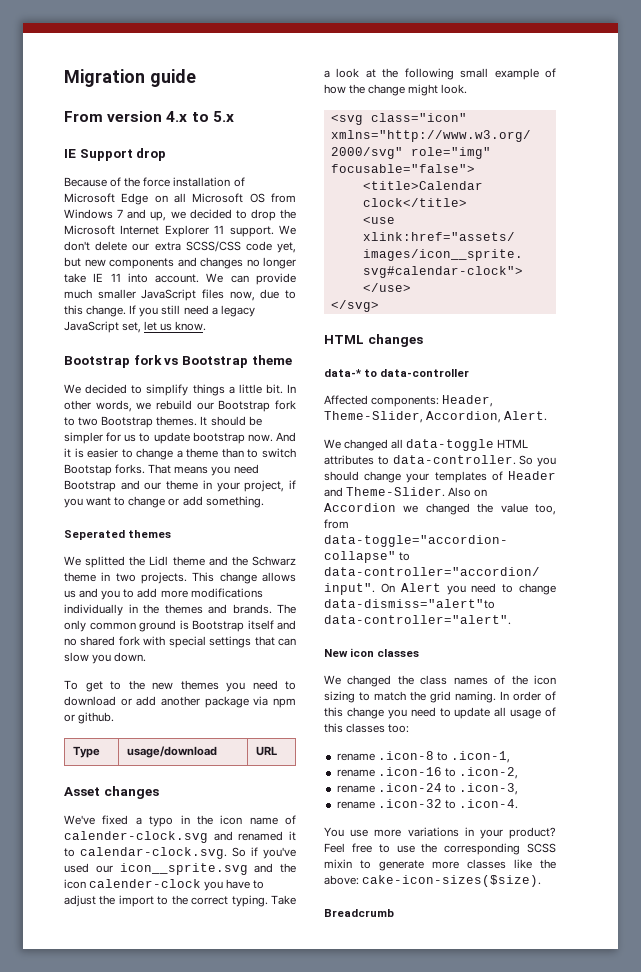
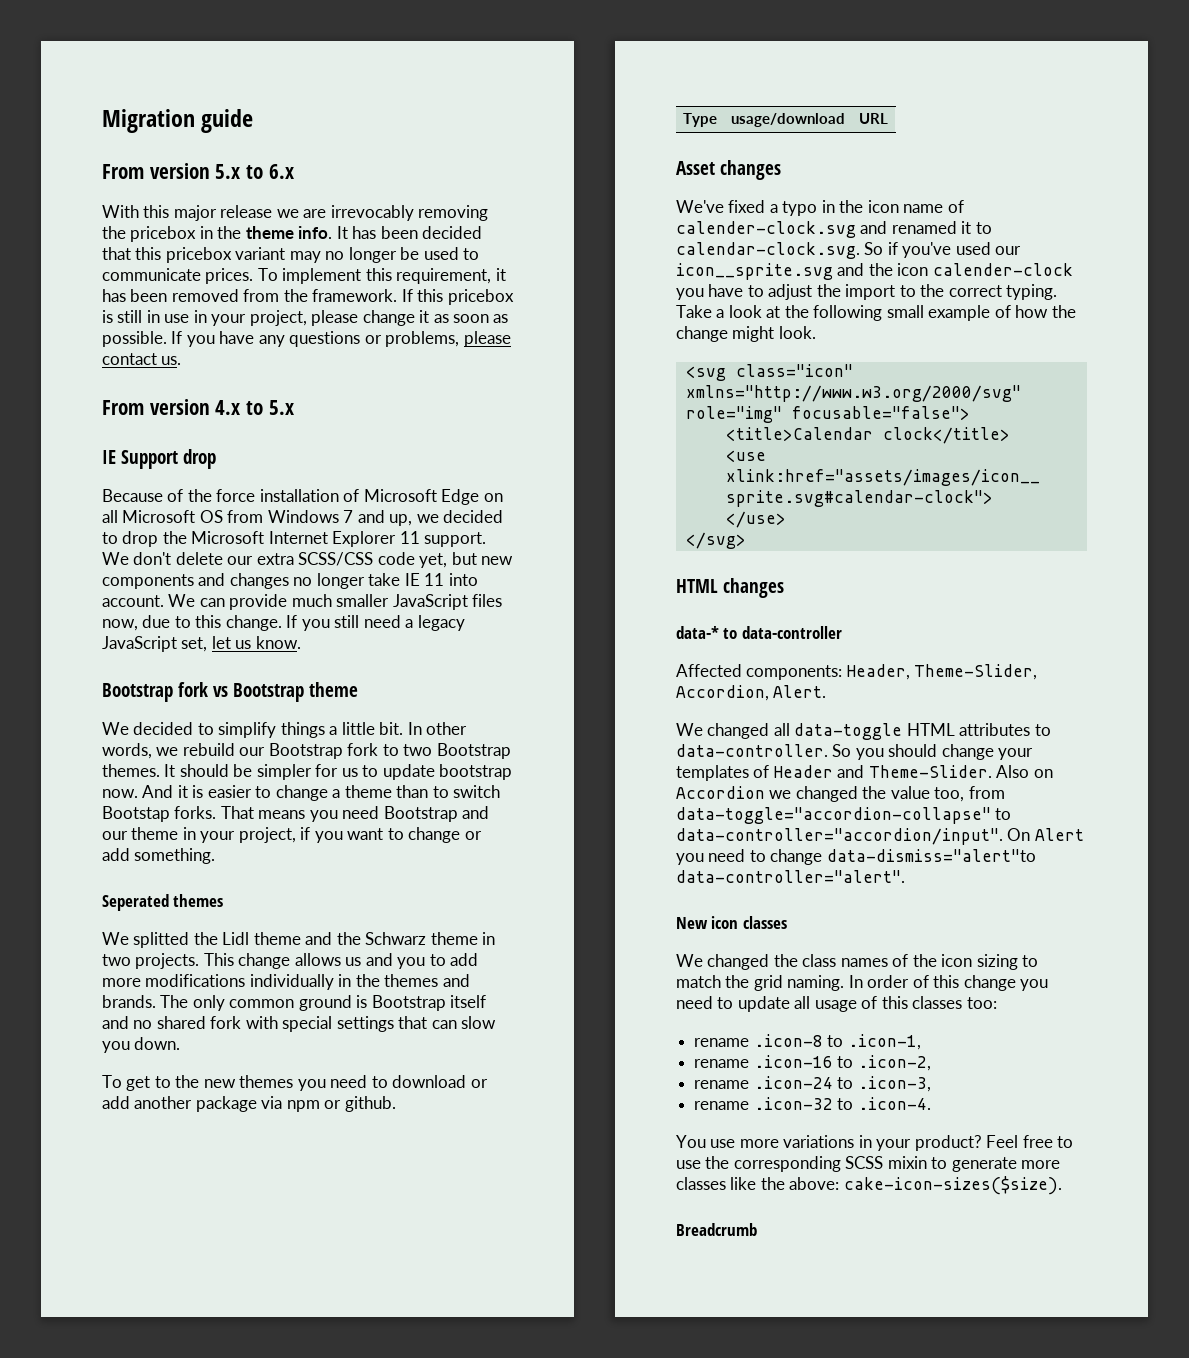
(196, 78) none -> [102,163,294,179] [102,205,489,221] [102,226,483,242] [102,247,480,263] [102,268,506,284] [102,289,514,305] [102,310,509,326] [102,331,511,347] [102,353,182,365] // From version 5.x to 6.x // With this major release we are irrevocably removing the pricebox in the theme info. It has been decided that this pricebox variant may no longer be used to communicate prices. To implement this requirement, it has been removed from the framework. If this pricebox is still in use in your project, please change it as soon as possible. If you have any questions or problems, please contact us.

